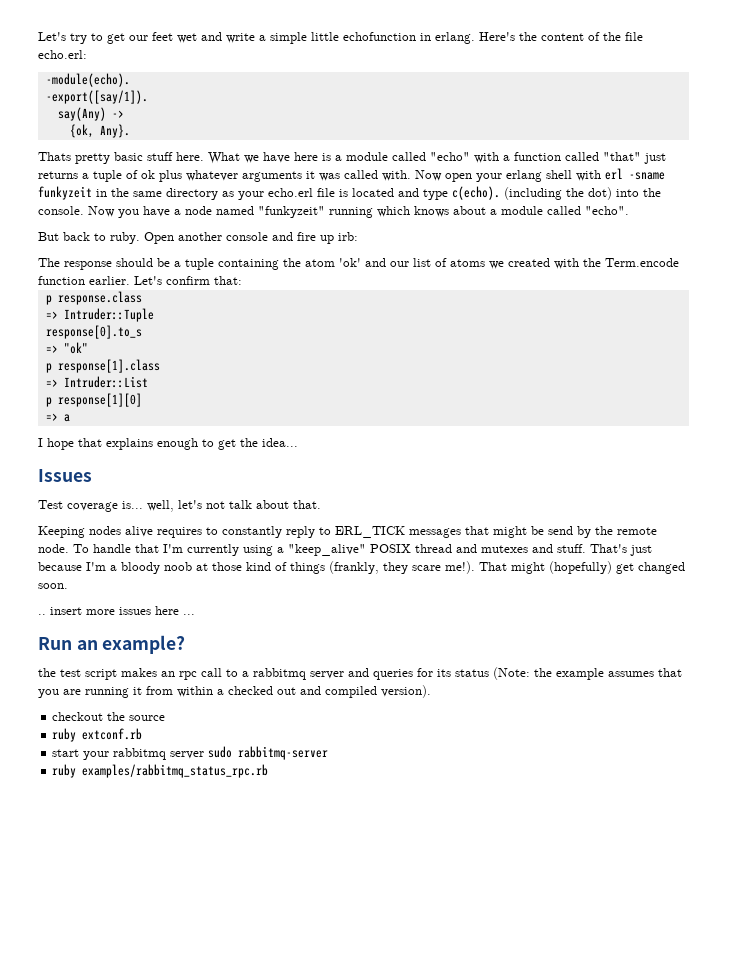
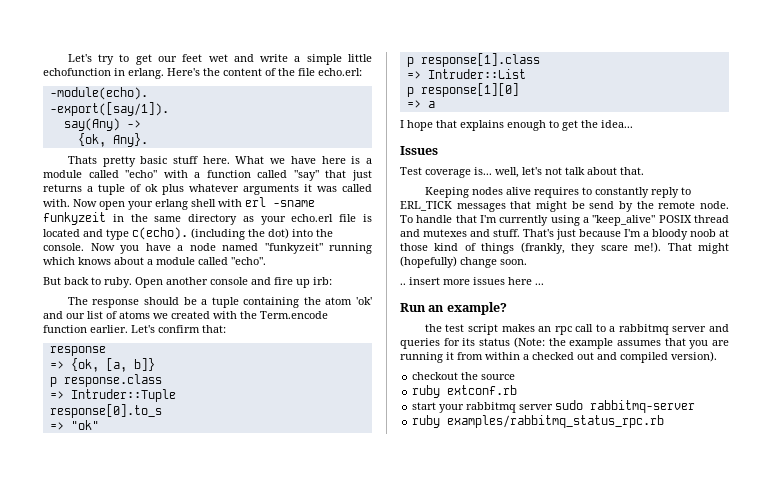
[603,152,641,161] "that" -> [293,170,347,181] "say" that
(242, 280) none -> [49,346,106,356] [49,358,155,372] // response // => {ok, [a, b]}
[616,562,685,574] get changed -> [460,257,497,268] change

